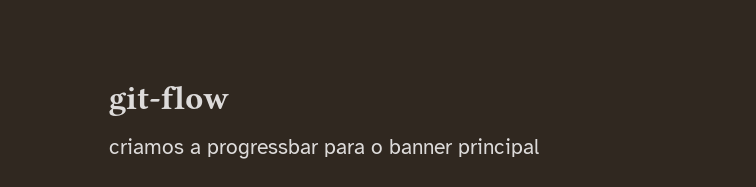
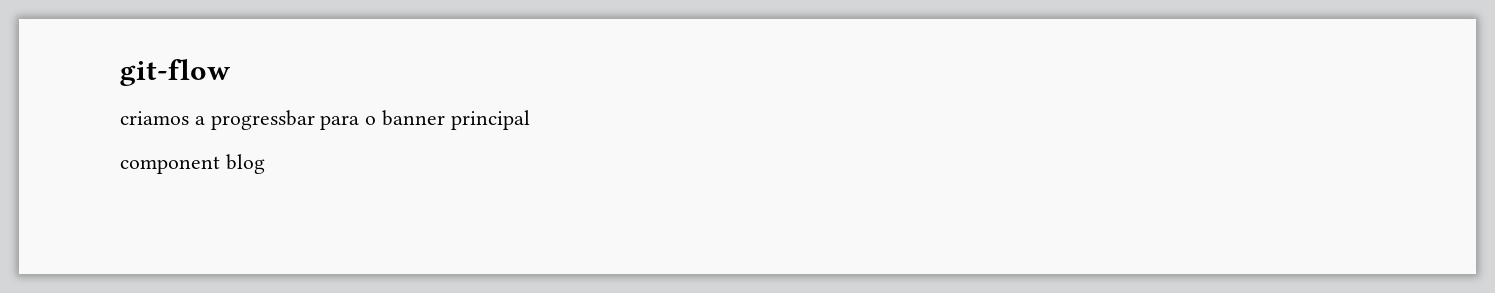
(539, 147) none -> [120,154,265,174] // component blog

